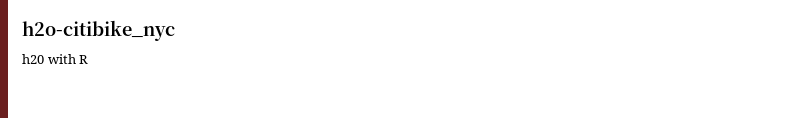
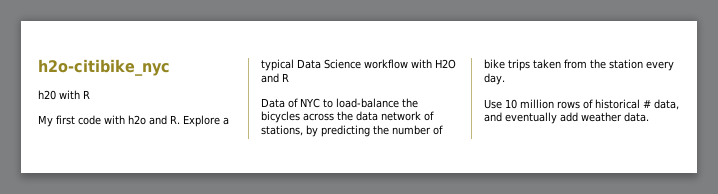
(89, 59) none -> [38,115,229,127] [261,59,456,71] [261,73,289,83] [261,98,418,108] [261,111,434,123] [261,125,443,137] [484,59,674,71] [484,73,505,85] [484,99,679,110] [484,112,649,124] // My first code with h2o and R. Explore a typical Data Science workflow with H2O and R // Data of NYC to load-balance the bicycles across the data network of stations, by predicting the number of bike trips taken from the station every day. // Use 10 million rows of historical # data, and eventually add weather data.

